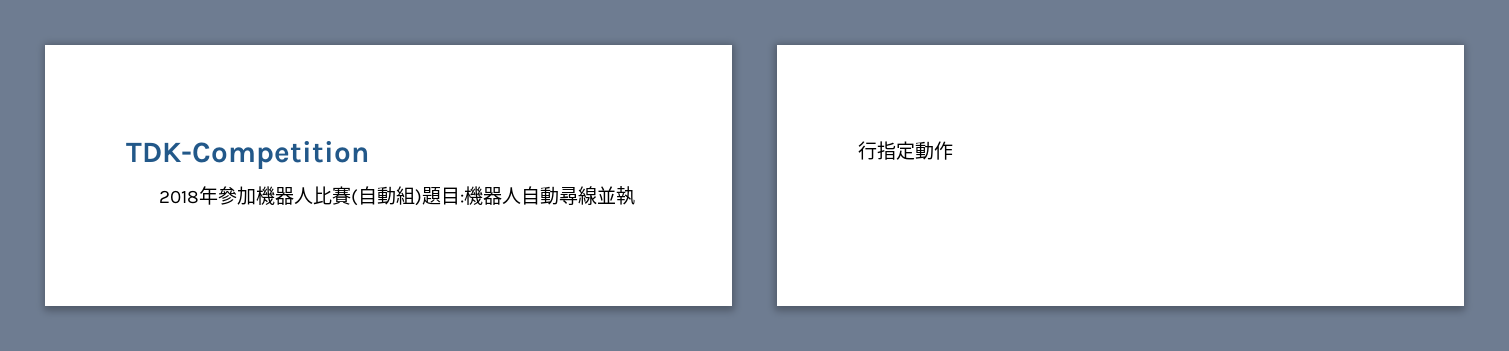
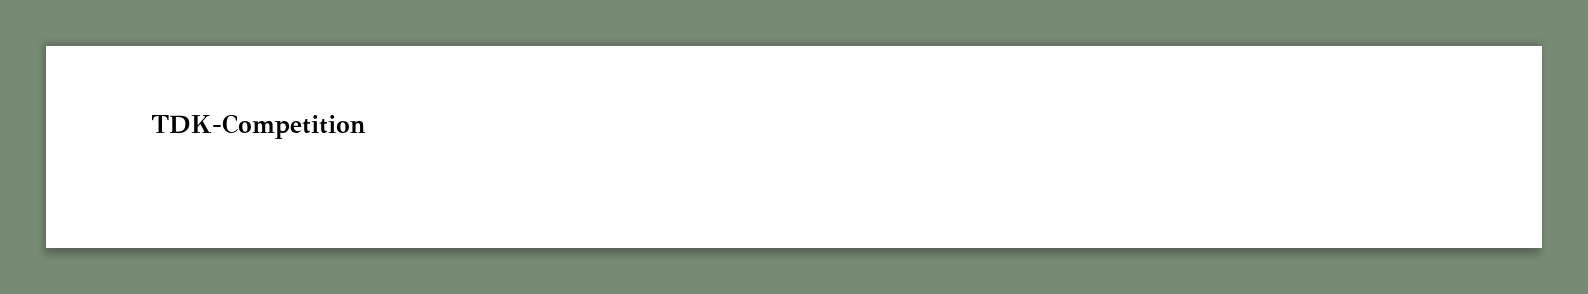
[159,186,636,206] [858,141,953,160] // 2018年參加機器人比賽(自動組)題目:機器人自動尋線並執行指定動作 -> (366, 126) none

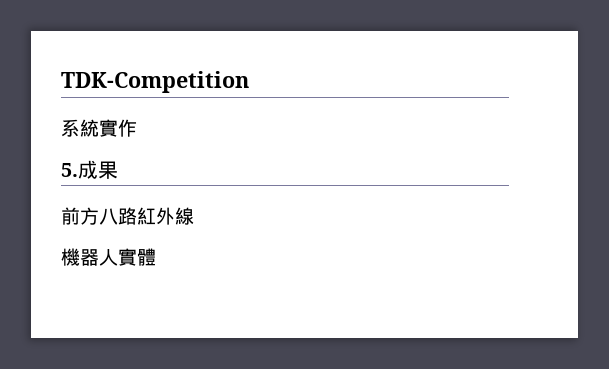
(366, 126) none -> [61,119,137,137] [61,160,118,179] [61,207,194,225] [61,248,156,266] // 系統實作 // 5.成果 // 前方八路紅外線 // 機器人實體

